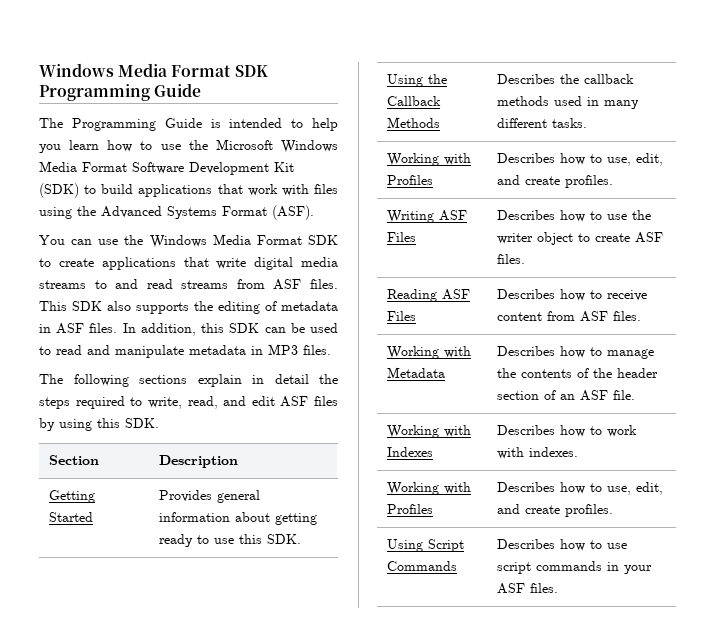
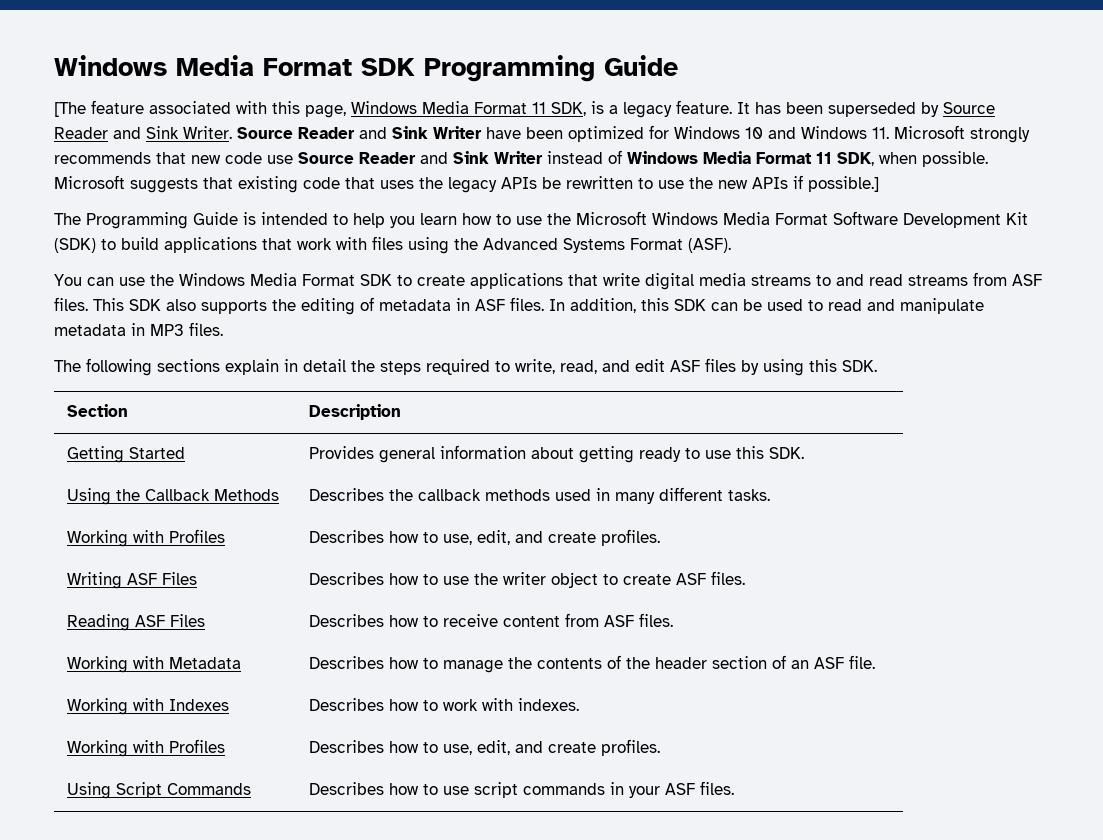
(202, 90) none -> [54,100,995,118] [54,125,1030,143] [54,150,988,167] [54,175,879,193] // [The feature associated with this page, Windows Media Format 11 SDK, is a legacy feature. It has been superseded by Source Reader and Sink Writer. Source Reader and Sink Writer have been optimized for Windows 10 and Windows 11. Microsoft strongly recommends that new code use Source Reader and Sink Writer instead of Windows Media Format 11 SDK, when possible. Microsoft suggests that existing code that uses the legacy APIs be rewritten to use the new APIs if possible.]

